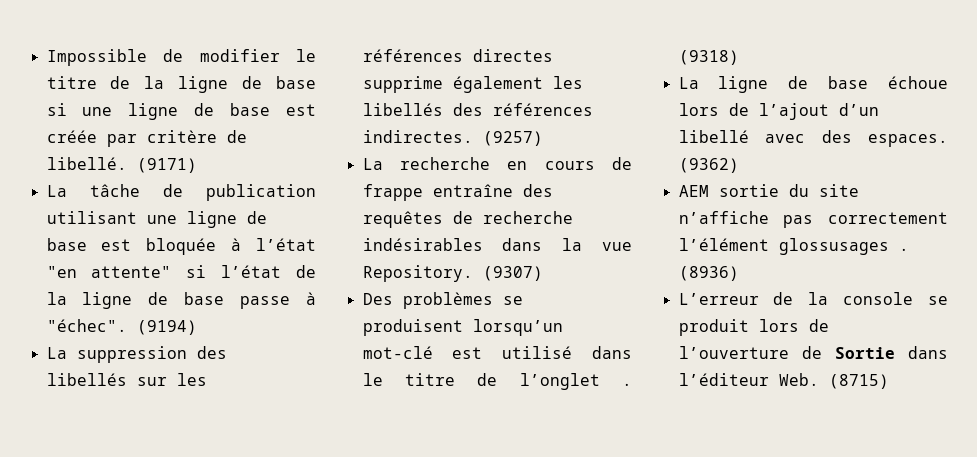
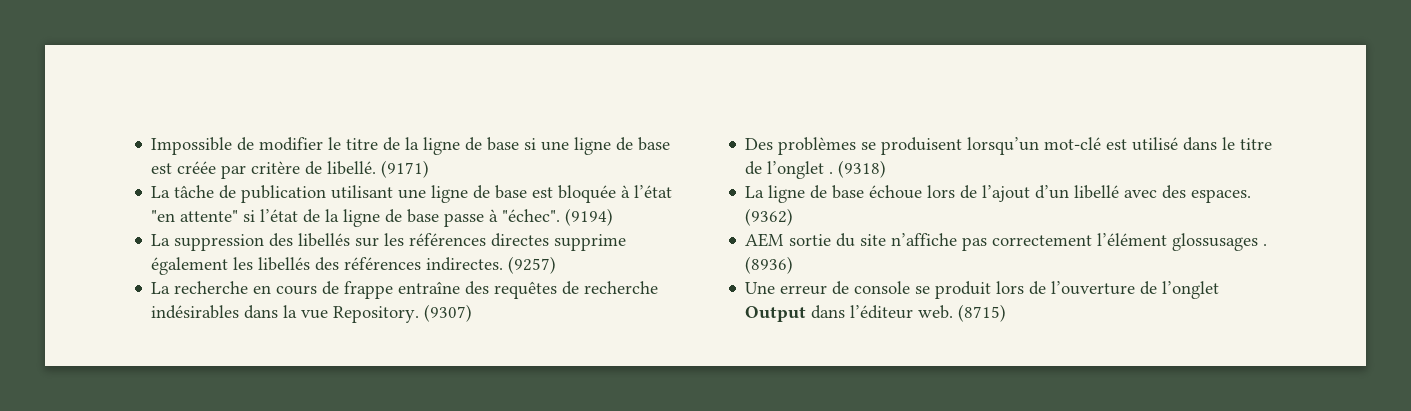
[678,292,829,305] L’erreur de la -> [745,281,850,295] Une erreur de
[834,347,895,359] Sortie -> [1162,281,1220,299] [745,306,807,322] l’onglet Output
[778,373,819,386] Web. -> [918,305,954,319] web.

